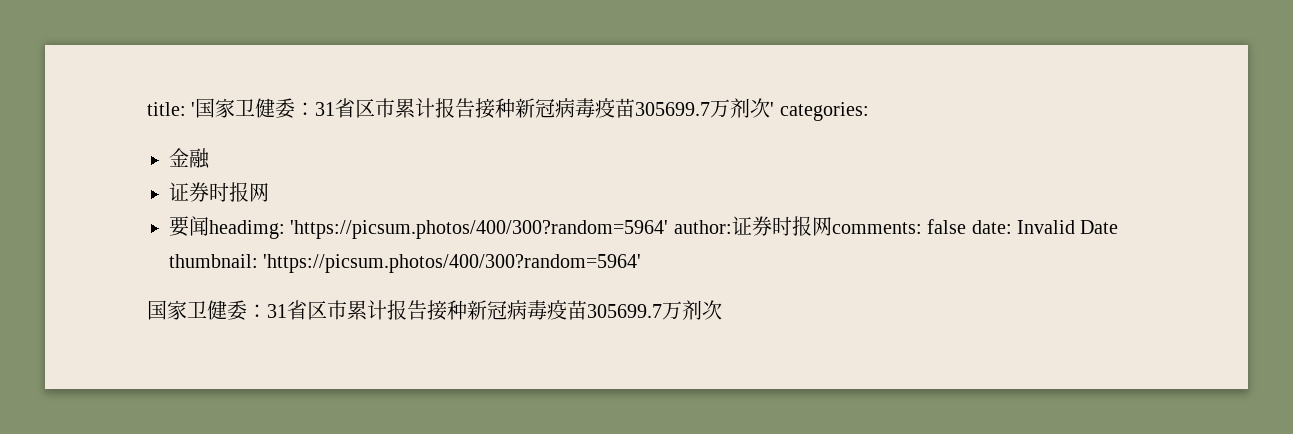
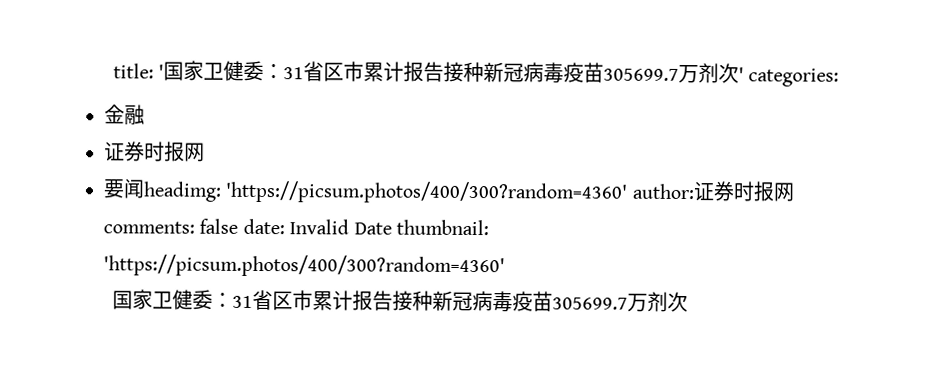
[290,220,669,239] 'https://picsum.photos/400/300?random=5964' -> [225,180,629,204] 'https://picsum.photos/400/300?random=4360'
[263,254,642,273] 'https://picsum.photos/400/300?random=5964' -> [103,254,505,278] 'https://picsum.photos/400/300?random=4360'

